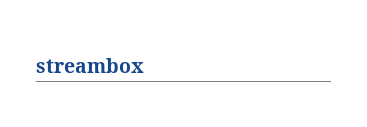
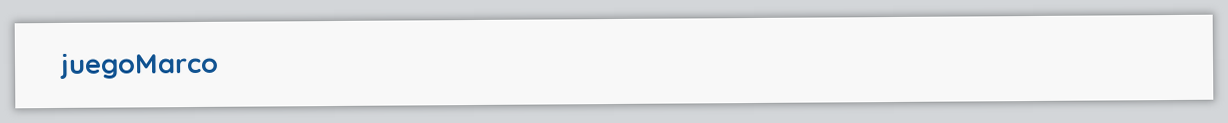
[36,58,144,73] streambox -> [59,51,219,79] juegoMarco

